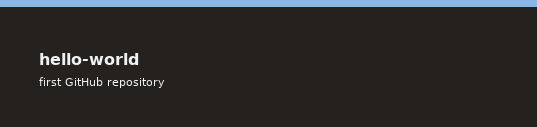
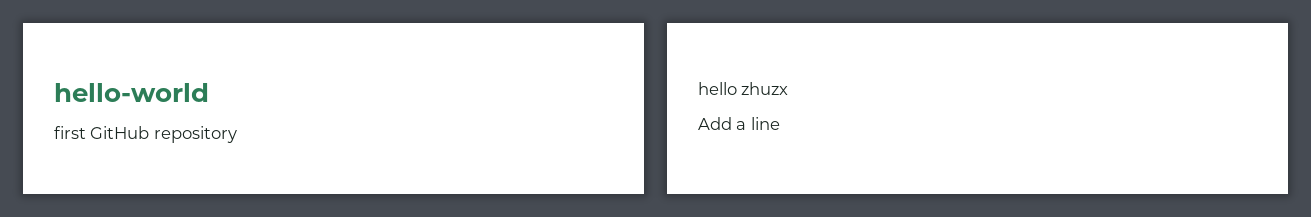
(165, 83) none -> [698,82,789,95] [698,117,780,130] // hello zhuzx // Add a line

